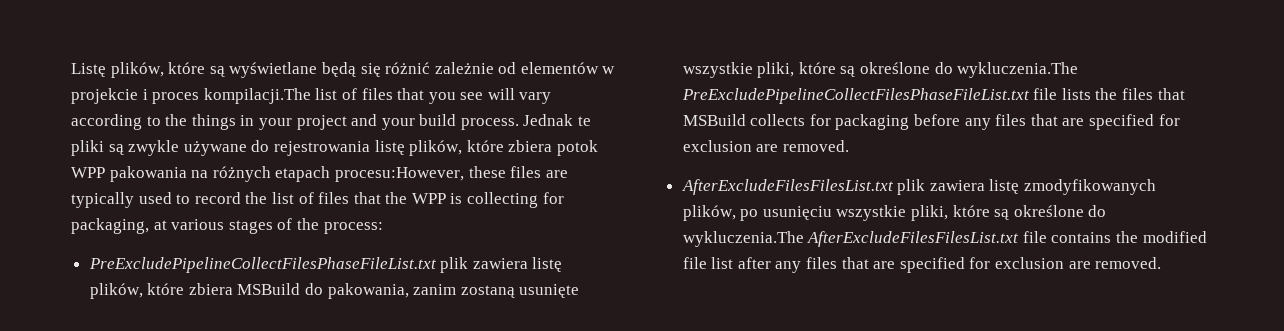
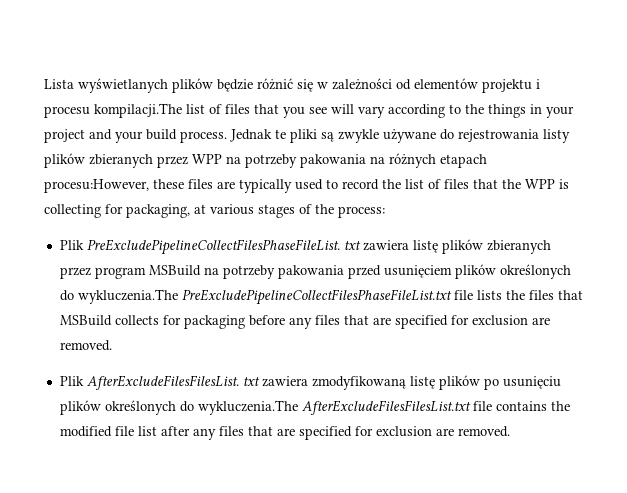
[71,62,616,78] [71,88,200,104] Listę plików, które są wyświetlane będą się różnić zależnie od elementów w projekcie i proces -> [44,78,540,93] [44,106,90,118] Lista wyświetlanych plików będzie różnić się w zależności od elementów projektu i procesu
[374,140,598,156] [71,167,105,178] listę plików, które zbiera potok WPP -> [543,129,570,143] [44,153,297,168] listy plików zbieranych przez WPP na potrzeby
[88,257,563,273] [89,283,580,299] [682,62,931,78] PreExcludePipelineCollectFilesPhaseFileList.txt plik zawiera listę plików, które zbiera MSBuild do pakowania, zanim zostaną usunięte wszystkie pliki, które są określone -> [59,239,551,255] [59,264,571,279] Plik PreExcludePipelineCollectFilesPhaseFileList. txt zawiera listę plików zbieranych przez program MSBuild na potrzeby pakowania przed usunięciem plików określonych
[681,179,1157,195] [682,205,1084,221] AfterExcludeFilesFilesList.txt plik zawiera listę zmodyfikowanych plików, po usunięciu wszystkie pliki, które są określone -> [59,375,561,390] [59,400,176,415] Plik AfterExcludeFilesFilesList. txt zawiera zmodyfikowaną listę plików po usunięciu plików określonych

